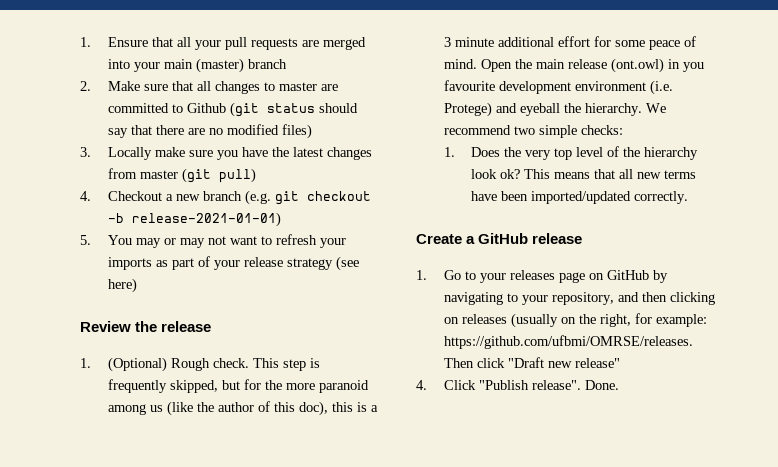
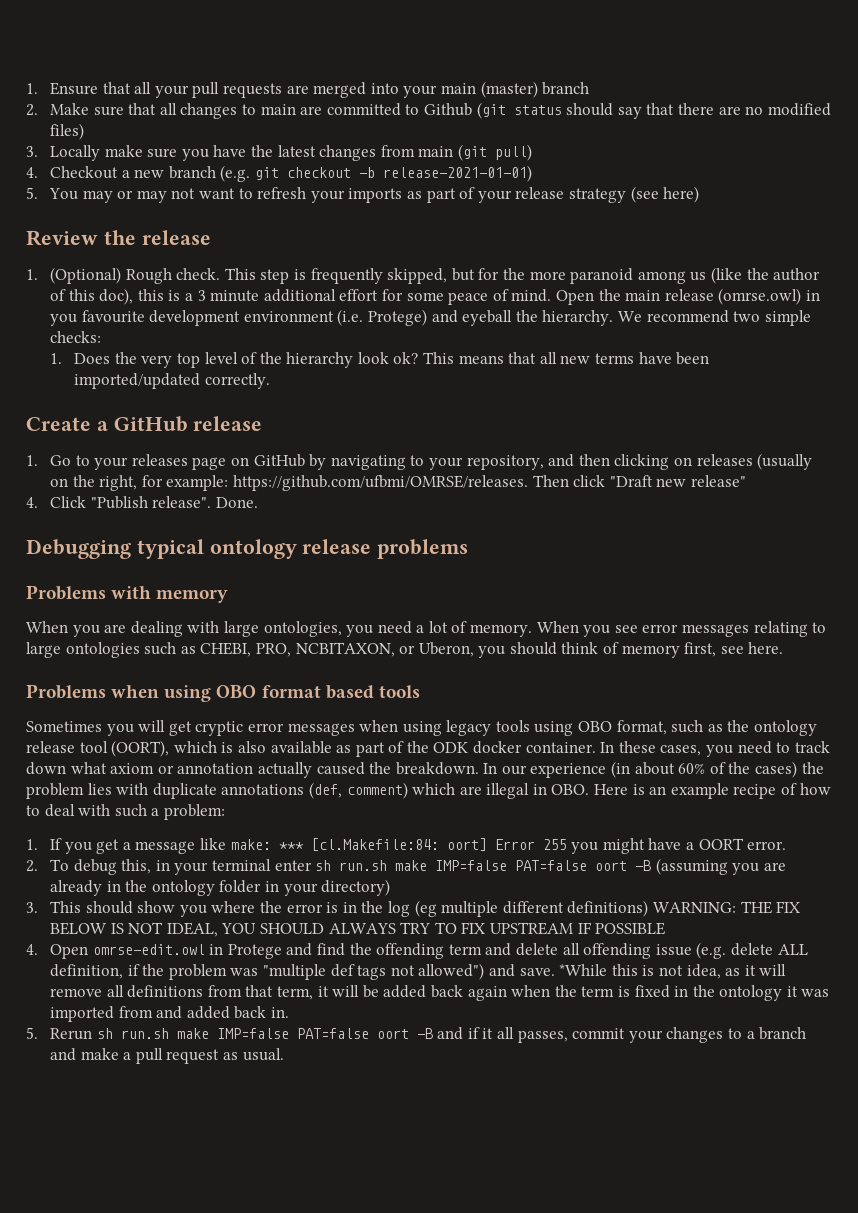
[278,82,317,91] master -> [260,104,296,115] main
[139,170,178,179] master -> [418,146,454,157] main
[610,58,664,73] (ont.owl) -> [718,288,802,305] (omrse.owl)
(619, 385) none -> [26,539,469,559] [26,585,229,603] [26,621,827,637] [26,642,784,658] [26,684,420,702] [26,720,818,736] [26,740,830,757] [26,761,824,778] [26,782,831,799] [26,804,225,820] [26,838,787,854] [26,858,786,875] [50,879,391,896] [26,900,801,917] [50,922,666,937] [26,942,808,959] [50,963,787,980] [50,985,830,1001] [50,1006,290,1022] [26,1027,807,1043] [50,1048,284,1064] // Debugging typical ontology release problems // Problems with memory // When you are dealing with large ontologies, you need a lot of memory. When you see error messages relating to large ontologies such as CHEBI, PRO, NCBITAXON, or Uberon, you should think of memory first, see here. // Problems when using OBO format based tools // Sometimes you will get cryptic error messages when using legacy tools using OBO format, such as the ontology release tool (OORT), which is also available as part of the ODK docker container. In these cases, you need to track down what axiom or annotation actually caused the breakdown. In our experience (in about 60% of the cases) the problem lies with duplicate annotations (def, comment) which are illegal in OBO. Here is an example recipe of how to deal with such a problem: // 1. If you get a message like make: *** [cl.Makefile:84: oort] Error 255 you might have a OORT error. // 2. To debug this, in your terminal enter sh run.sh make IMP=false PAT=false oort -B (assuming you are already in the ontology folder in your directory) // 3. This should show you where the error is in the log (eg multiple different definitions) WARNING: THE FIX BELOW IS NOT IDEAL, YOU SHOULD ALWAYS TRY TO FIX UPSTREAM IF POSSIBLE // 4. Open omrse-edit.owl in Protege and find the offending term and delete all offending issue (e.g. delete ALL definition, if the problem was "multiple def tags not allowed") and save. *While this is not idea, as it will remove all definitions from that term, it will be added back again when the term is fixed in the ontology it was imported from and added back in. // 5. Rerun sh run.sh make IMP=false PAT=false oort -B and if it all passes, commit your changes to a branch and make a pull request as usual.

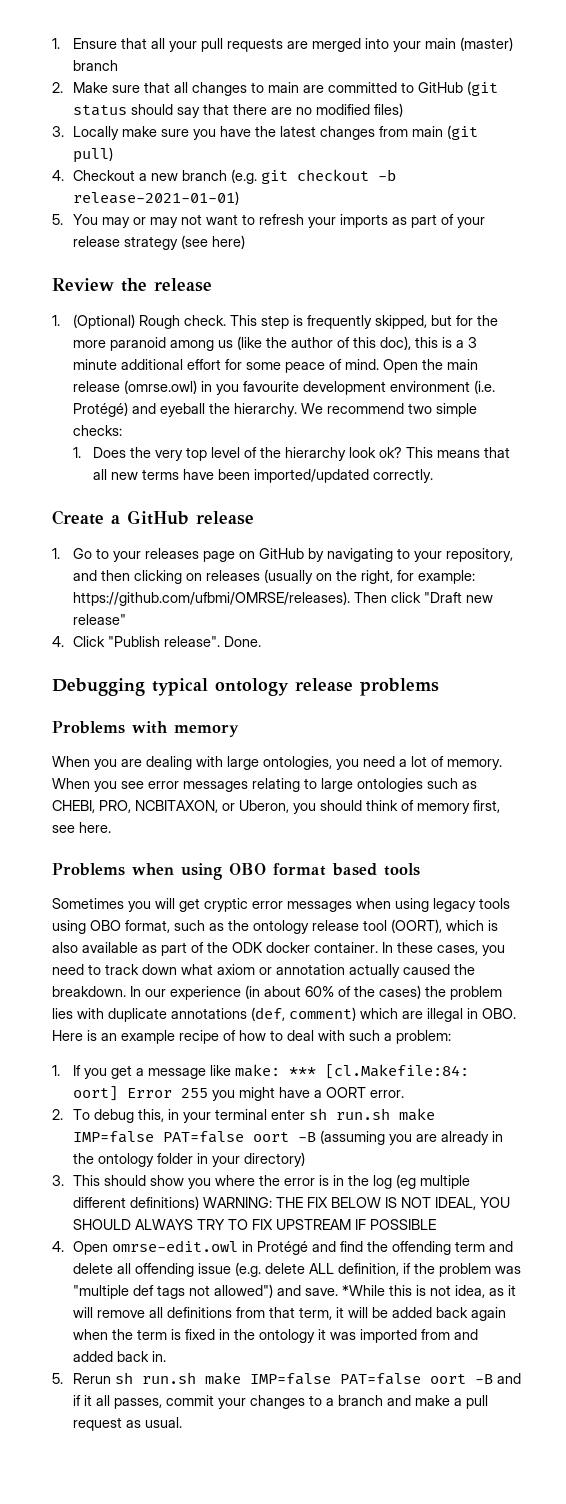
[423,103,472,116] Github -> [417,82,463,93] GitHub
[368,309,428,326] Protege) -> [72,402,128,417] Protégé)
[233,475,529,491] https://github.com/ufbmi/OMRSE/releases. -> [72,591,350,606] https://github.com/ufbmi/OMRSE/releases).
[227,944,282,959] Protege -> [256,1241,308,1255] Protégé

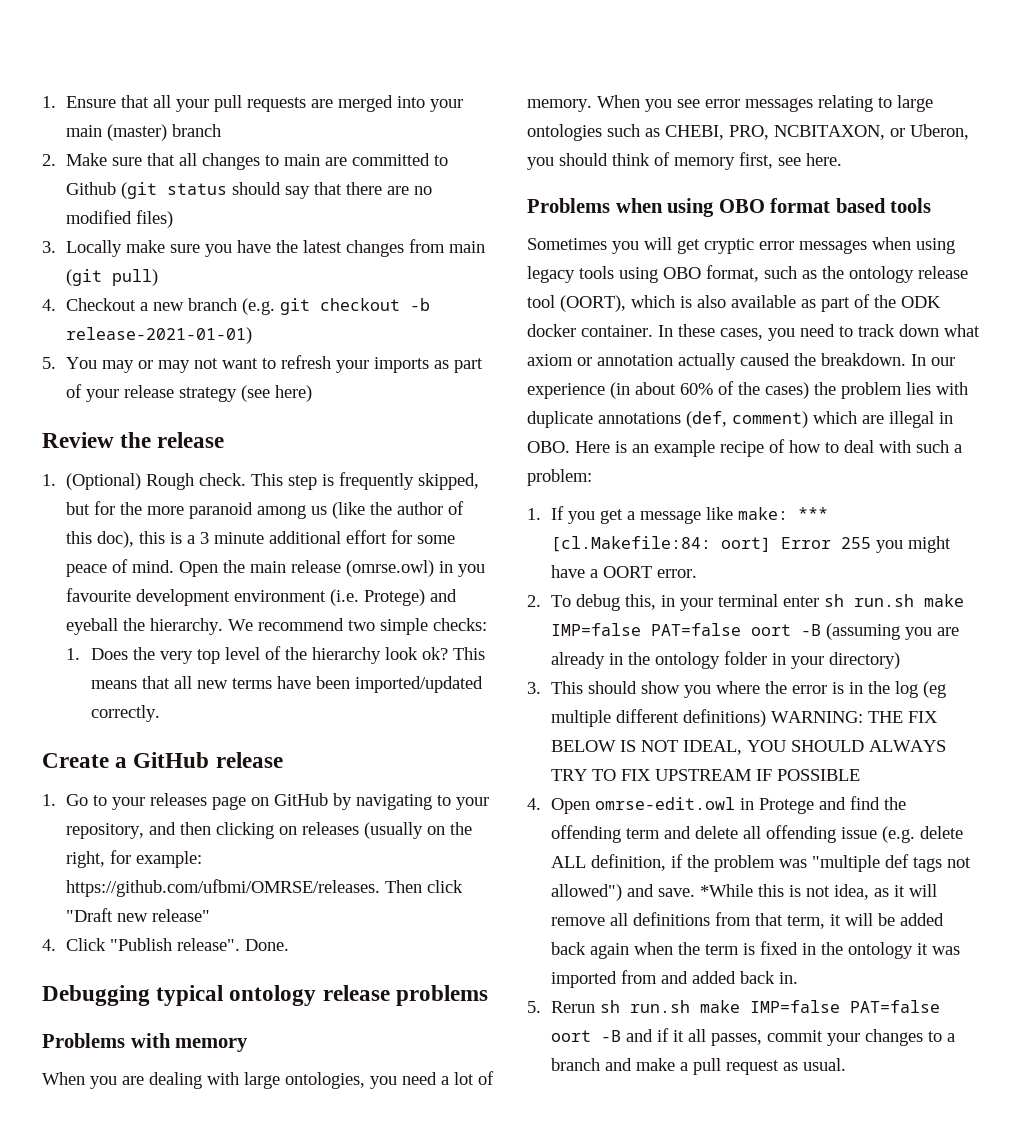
[417,82,463,93] GitHub -> [66,182,117,195] Github
[72,402,128,417] Protégé) -> [364,589,426,606] Protege)
[72,591,350,606] https://github.com/ufbmi/OMRSE/releases). -> [66,879,381,897] https://github.com/ufbmi/OMRSE/releases.
[256,1241,308,1255] Protégé -> [759,798,815,814] Protege

